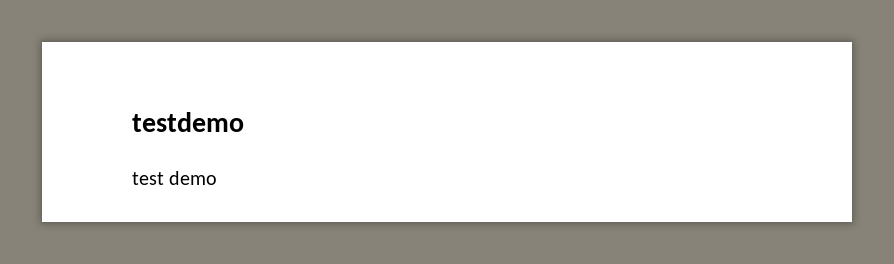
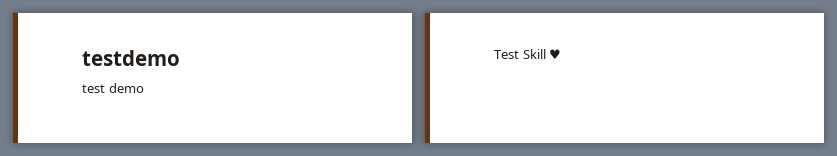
(218, 178) none -> [494,49,562,59] // Test Skill ♥

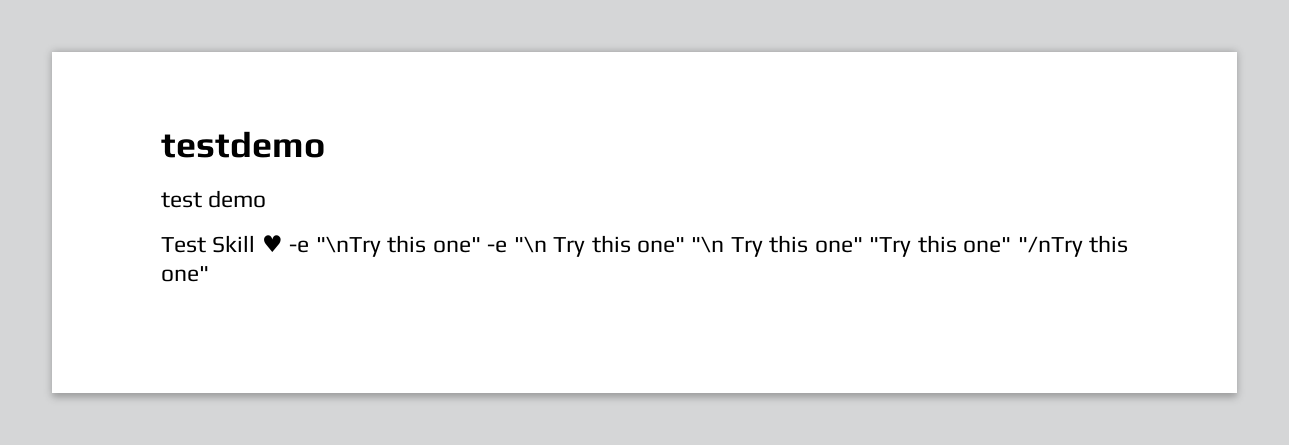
(562, 54) none -> [289,235,1129,257] [161,266,209,282] -e "\nTry this one" -e "\n Try this one" "\n Try this one" "Try this one" "/nTry this one"

